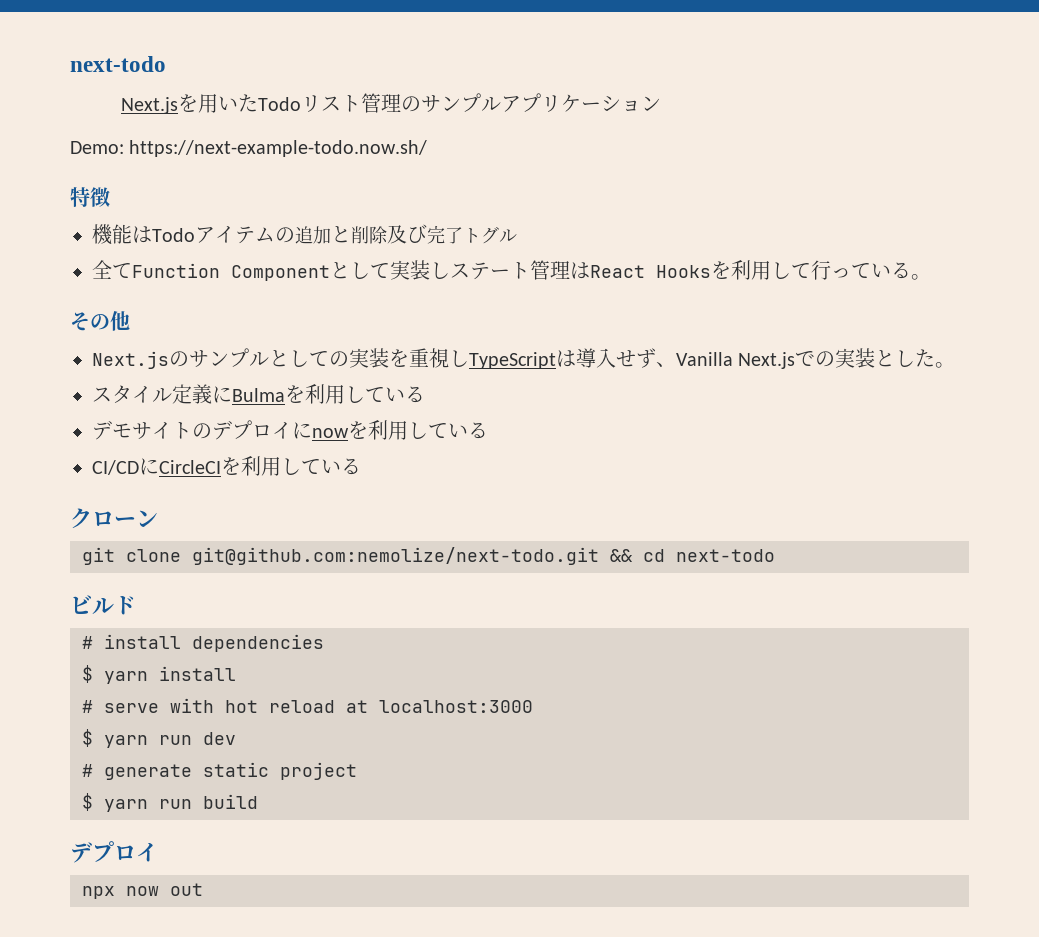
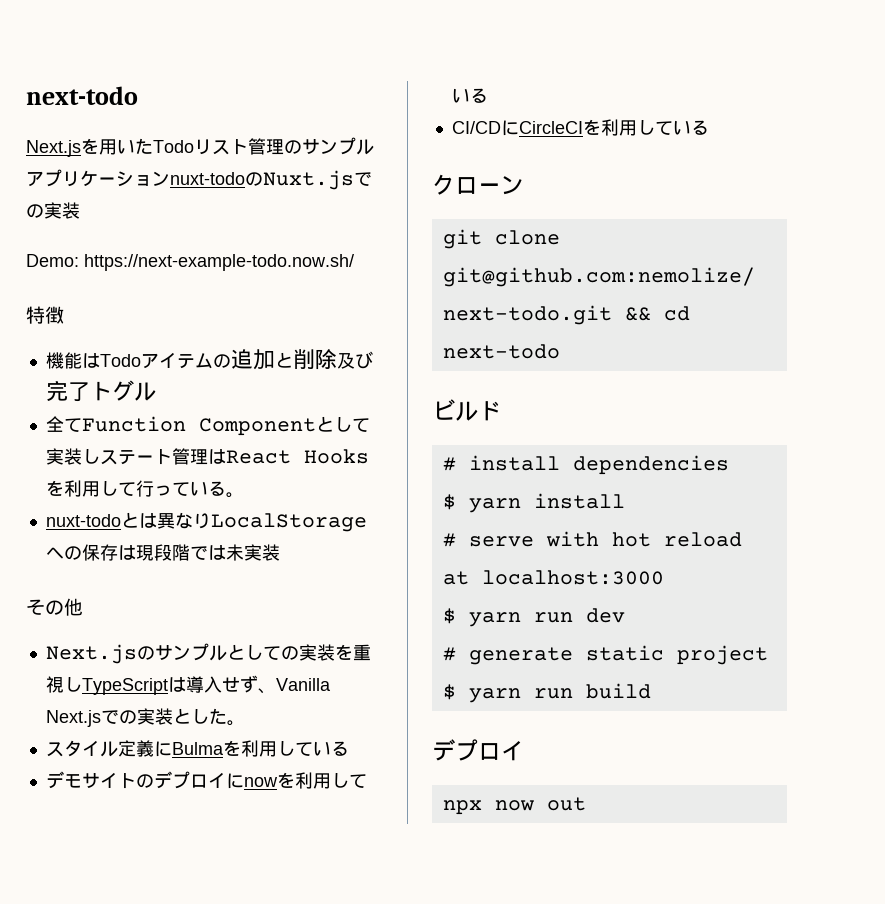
(661, 103) none -> [170,170,372,190] [26,202,80,219] nuxt-todoのNuxt.jsでの実装
(931, 277) none -> [45,512,367,532] [45,544,280,561] // nuxt-todoとは異なりLocalStorageへの保存は現段階では未実装

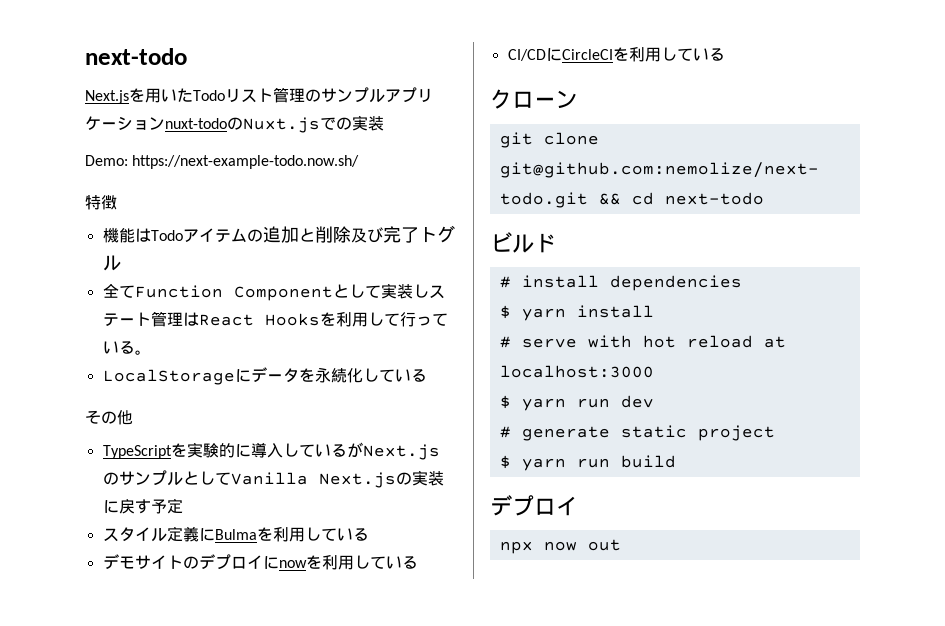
[45,512,367,532] [45,544,280,561] [26,598,83,616] nuxt-todoとは異なりLocalStorageへの保存は現段階では未実装 // その他 // -> [102,367,427,385] [85,410,133,425] [102,442,363,459] LocalStorageにデータを永続化している // その他 // TypeScriptを実験的に導入しているが
[280,644,371,661] [45,675,331,695] [45,708,245,727] の実装を重視しTypeScriptは導入せず、Vanilla Next.jsでの実装とした。 -> [230,470,444,488] [102,498,183,514] Vanilla Next.jsの実装に戻す予定

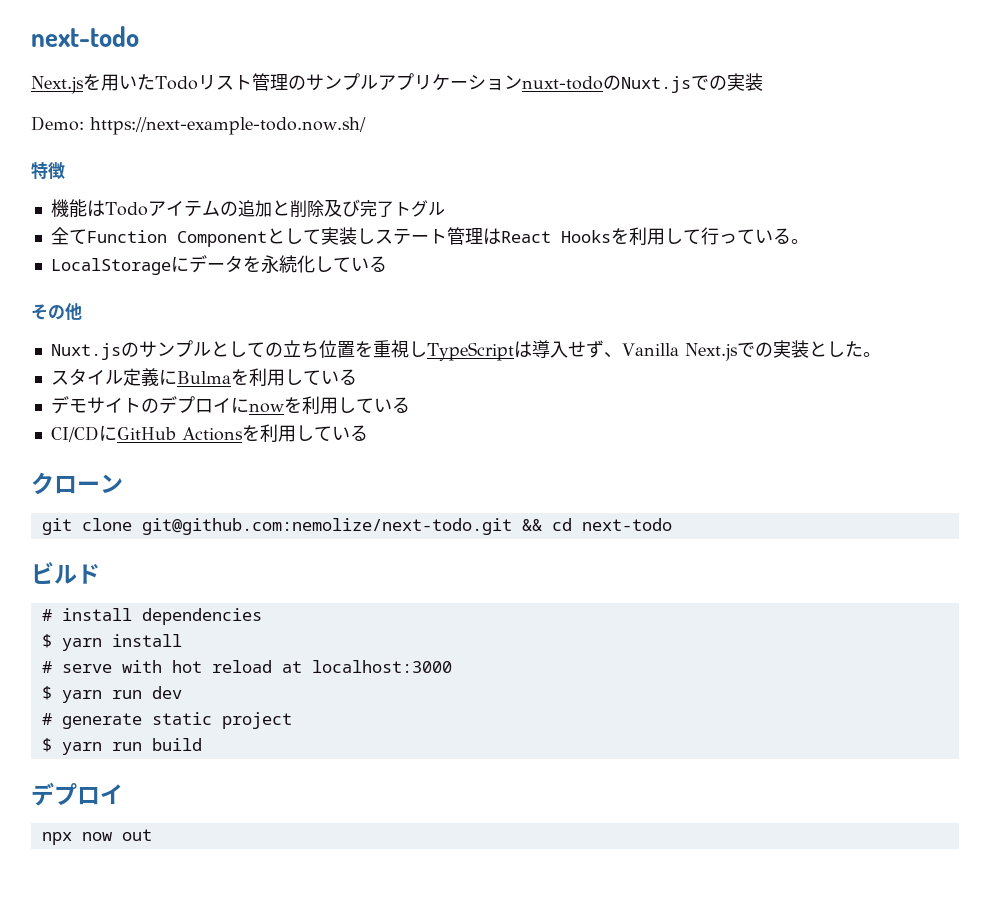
[102,442,440,460] [102,470,444,488] [102,498,183,514] TypeScriptを実験的に導入しているがNext.jsのサンプルとしてVanilla Next.jsの実装に戻す予定 -> [50,340,881,361] Nuxt.jsのサンプルとしての立ち位置を重視しTypeScriptは導入せず、Vanilla Next.jsでの実装とした。
[561,49,613,60] CircleCI -> [116,427,243,441] GitHub Actions

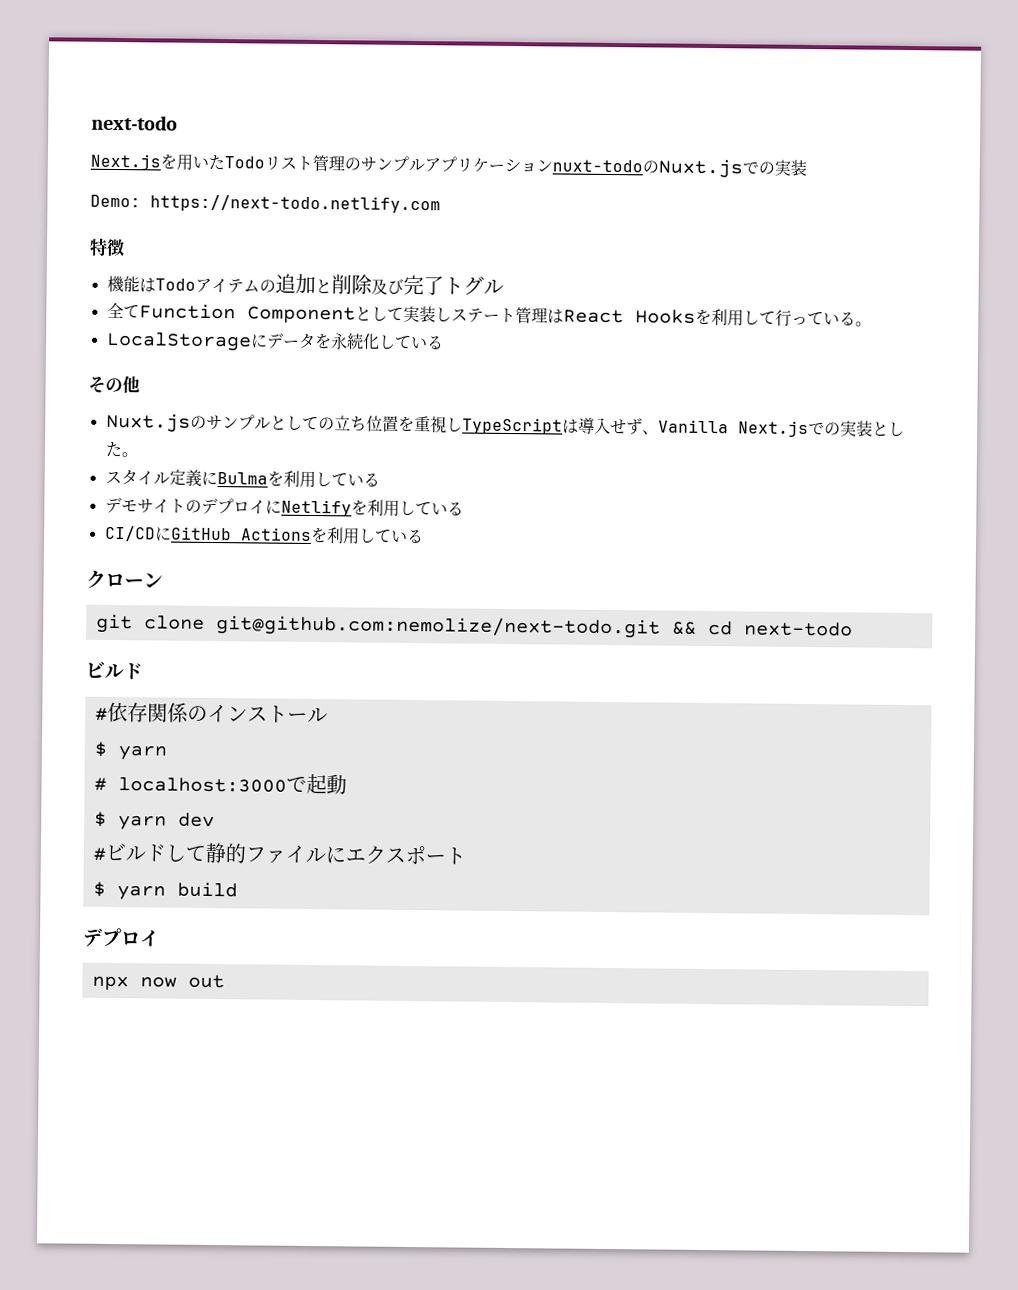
[90,117,366,135] https://next-example-todo.now.sh/ -> [150,194,441,214] https://next-todo.netlify.com
[248,403,284,413] now -> [280,499,352,517] Netlify
[61,608,262,625] [41,634,182,651] [41,660,302,673] install dependencies // $ yarn install // # serve with hot reload at -> [106,701,328,723] [93,741,167,761] [93,777,107,791] 依存関係のインストール // $ yarn // #
[41,686,142,703] // $ yarn run -> [285,773,347,795] [93,811,167,831] で起動 // $ yarn
[61,712,292,729] [41,738,142,755] generate static project // $ yarn run -> [104,842,466,865] [92,881,166,901] ビルドして静的ファイルにエクスポート // $ yarn

